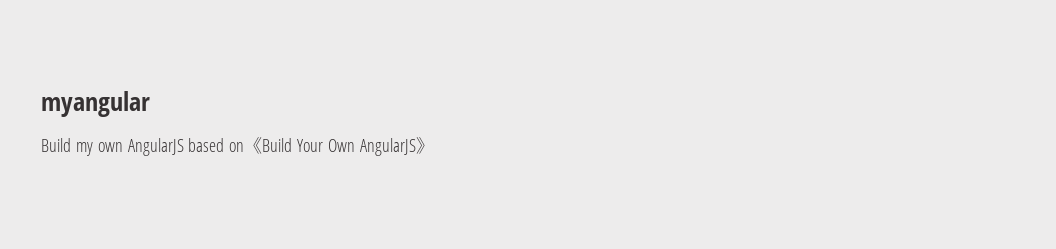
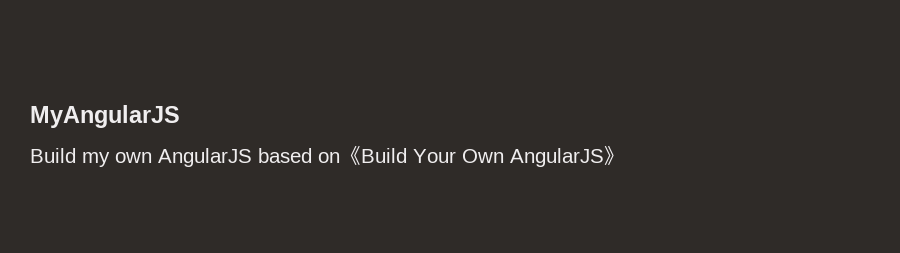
[41,91,150,117] myangular -> [30,105,180,128] MyAngularJS

